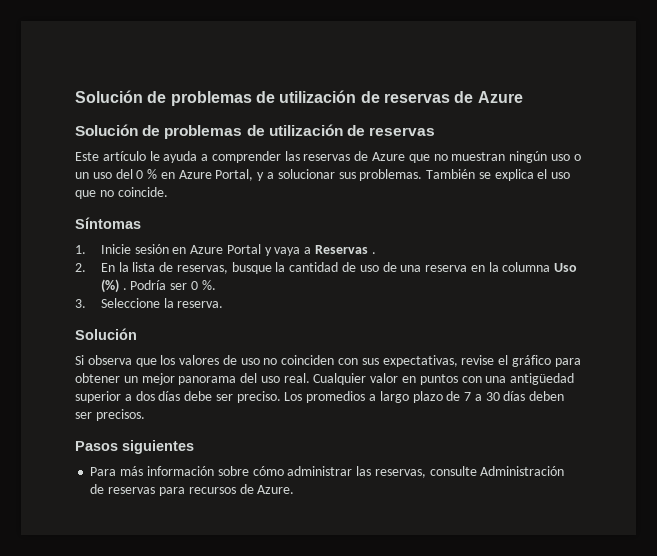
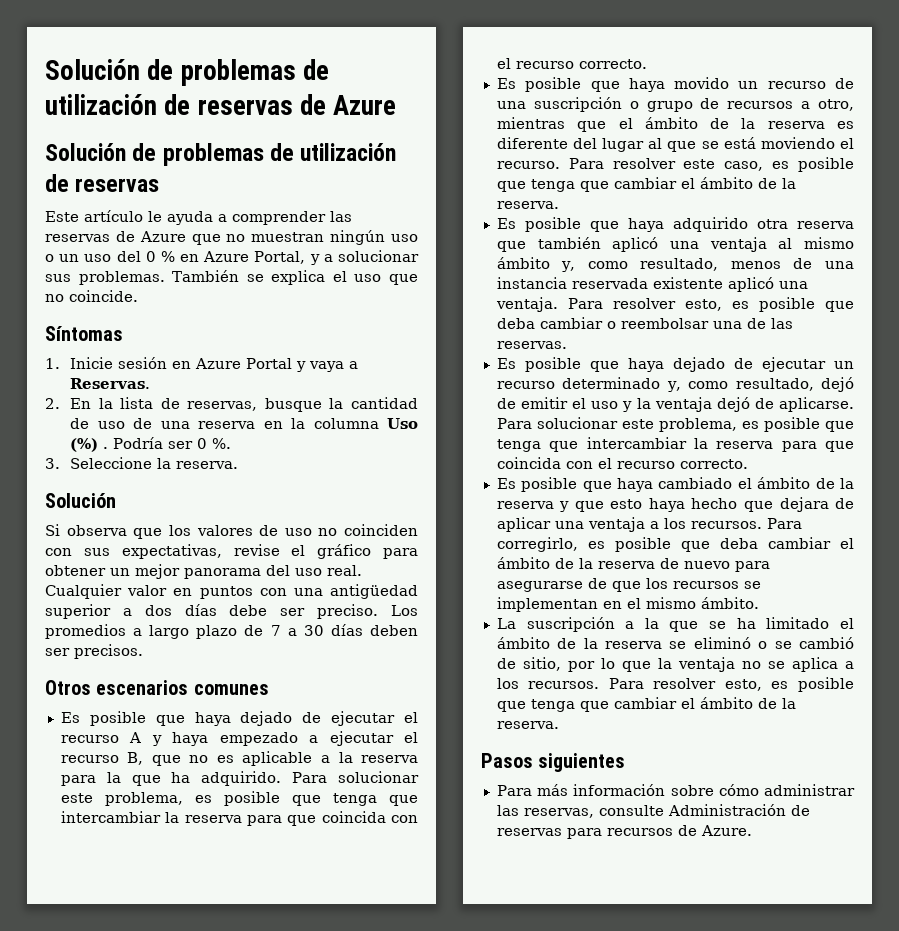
[314,245,376,254] Reservas . -> [70,378,151,389] Reservas.
(145, 415) none -> [45,680,269,695] [60,711,418,726] [60,731,419,746] [60,751,419,766] [60,771,419,786] [60,791,418,806] [60,811,419,826] [496,58,647,69] [496,77,854,92] [496,97,854,112] [496,117,854,132] [496,137,854,152] [496,157,854,172] [496,177,796,192] [496,201,559,209] [496,217,854,232] [496,237,854,252] [496,257,854,272] [496,277,808,292] [495,297,854,312] [496,317,793,329] [496,341,567,349] [496,357,854,372] [496,377,854,392] [496,397,854,412] [496,417,854,432] [496,437,854,452] [496,457,748,469] [496,477,854,492] [496,497,854,512] [496,517,802,532] [496,537,854,552] [496,557,770,572] [496,578,761,592] [496,597,759,612] [496,617,854,632] [496,637,854,649] [496,657,854,672] [496,677,854,692] [496,697,796,712] [496,721,559,729] // Otros escenarios comunes // Es posible que haya dejado de ejecutar el recurso A y haya empezado a ejecutar el recurso B, que no es aplicable a la reserva para la que ha adquirido. Para solucionar este problema, es posible que tenga que intercambiar la reserva para que coincida con el recurso correcto. // Es posible que haya movido un recurso de una suscripción o grupo de recursos a otro, mientras que el ámbito de la reserva es diferente del lugar al que se está moviendo el recurso. Para resolver este caso, es posible que tenga que cambiar el ámbito de la reserva. // Es posible que haya adquirido otra reserva que también aplicó una ventaja al mismo ámbito y, como resultado, menos de una instancia reservada existente aplicó una ventaja. Para resolver esto, es posible que deba cambiar o reembolsar una de las reservas. // Es posible que haya dejado de ejecutar un recurso determinado y, como resultado, dejó de emitir el uso y la ventaja dejó de aplicarse. Para solucionar este problema, es posible que tenga que intercambiar la reserva para que coincida con el recurso correcto. // Es posible que haya cambiado el ámbito de la reserva y que esto haya hecho que dejara de aplicar una ventaja a los recursos. Para corregirlo, es posible que deba cambiar el ámbito de la reserva de nuevo para asegurarse de que los recursos se implementan en el mismo ámbito. // La suscripción a la que se ha limitado el ámbito de la reserva se eliminó o se cambió de sitio, por lo que la ventaja no se aplica a los recursos. Para resolver esto, es posible que tenga que cambiar el ámbito de la reserva.

